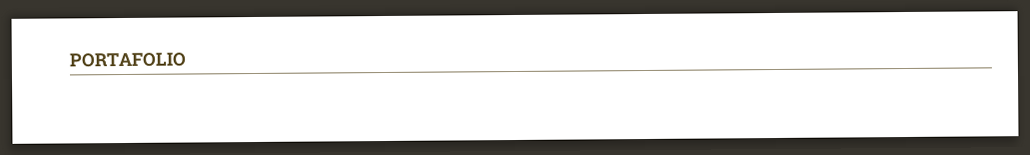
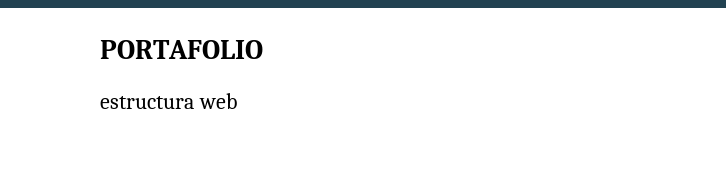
(186, 60) none -> [100,93,237,109] // estructura web

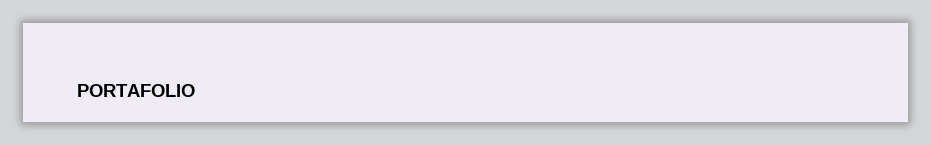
[100,93,237,109] // estructura web -> (195, 90) none

